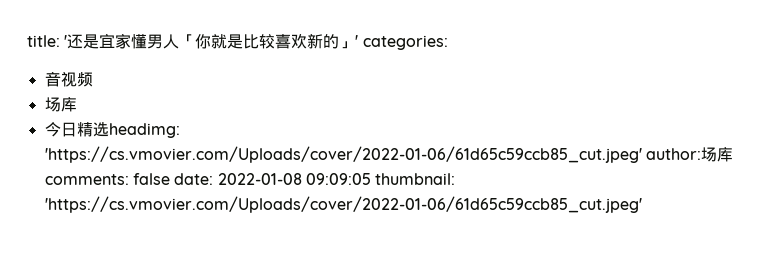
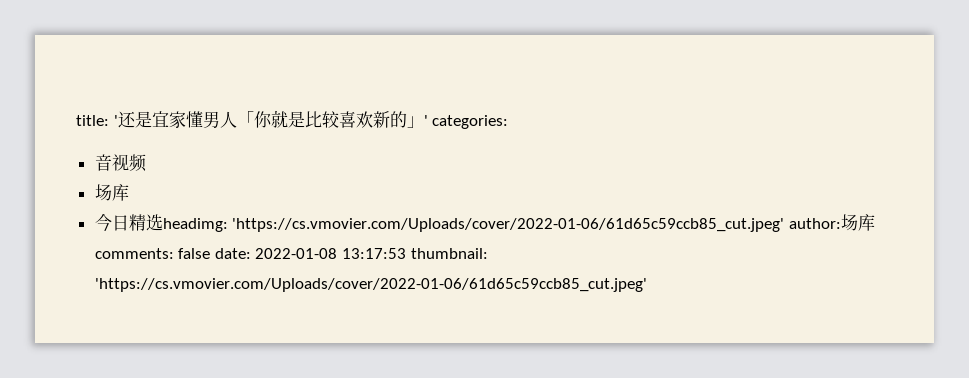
[305,173,371,185] 09:09:05 -> [342,248,407,259] 13:17:53

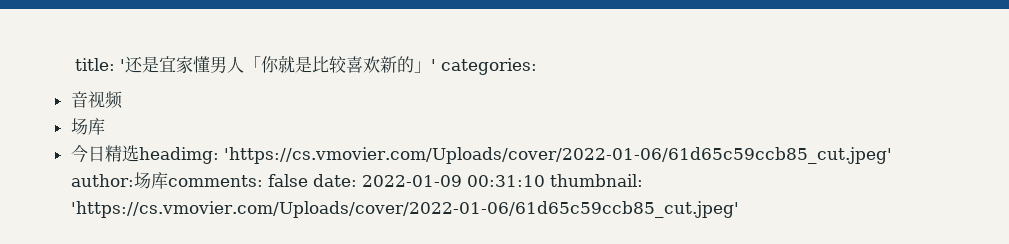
[255,248,407,259] 2022-01-08 13:17:53 -> [361,175,545,187] 2022-01-09 00:31:10

